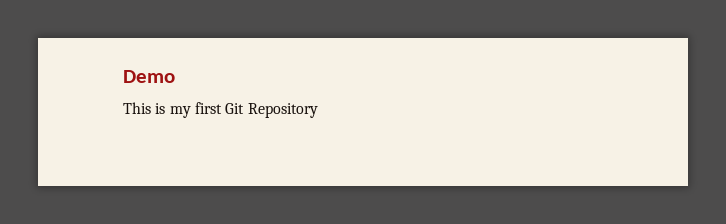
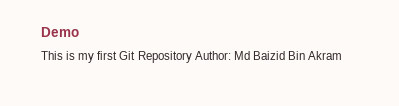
(318, 110) none -> [194,51,343,60] Author: Md Baizid Bin Akram

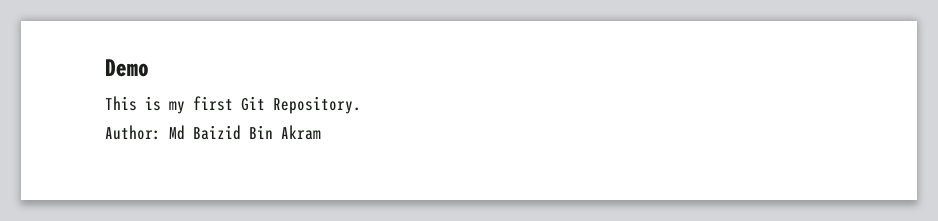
[137,51,192,63] Repository -> [273,96,361,114] Repository. //

